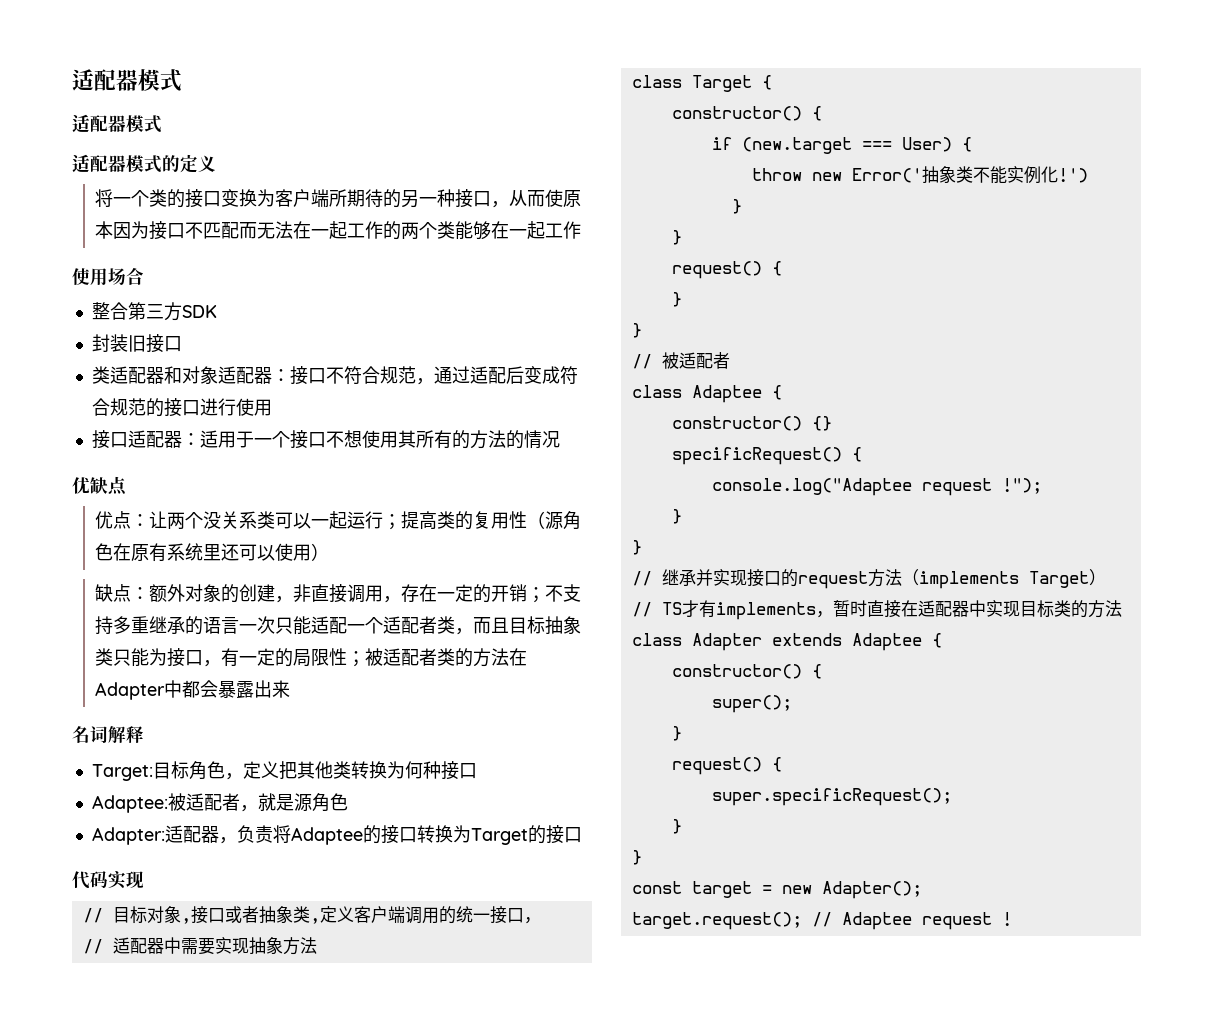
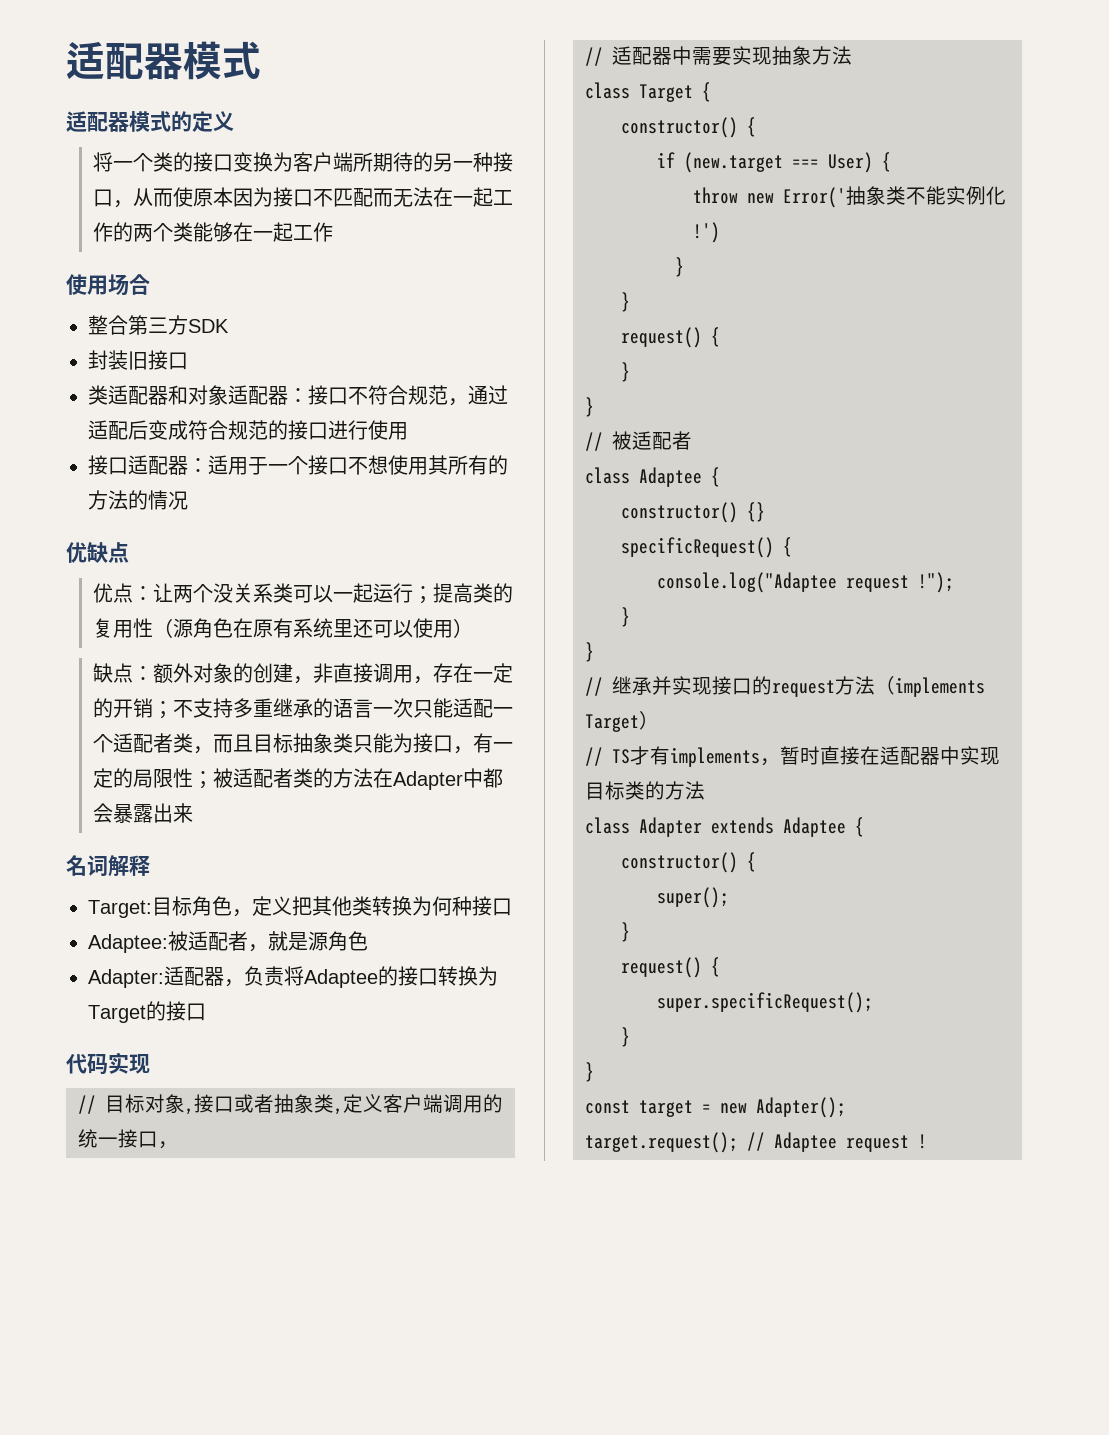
[72,69,182,92] [72,114,162,133] [72,154,162,173] 适配器模式 // 适配器模式 // 适配器模式 -> [66,41,261,80] [66,111,171,132] 适配器模式 // 适配器模式

